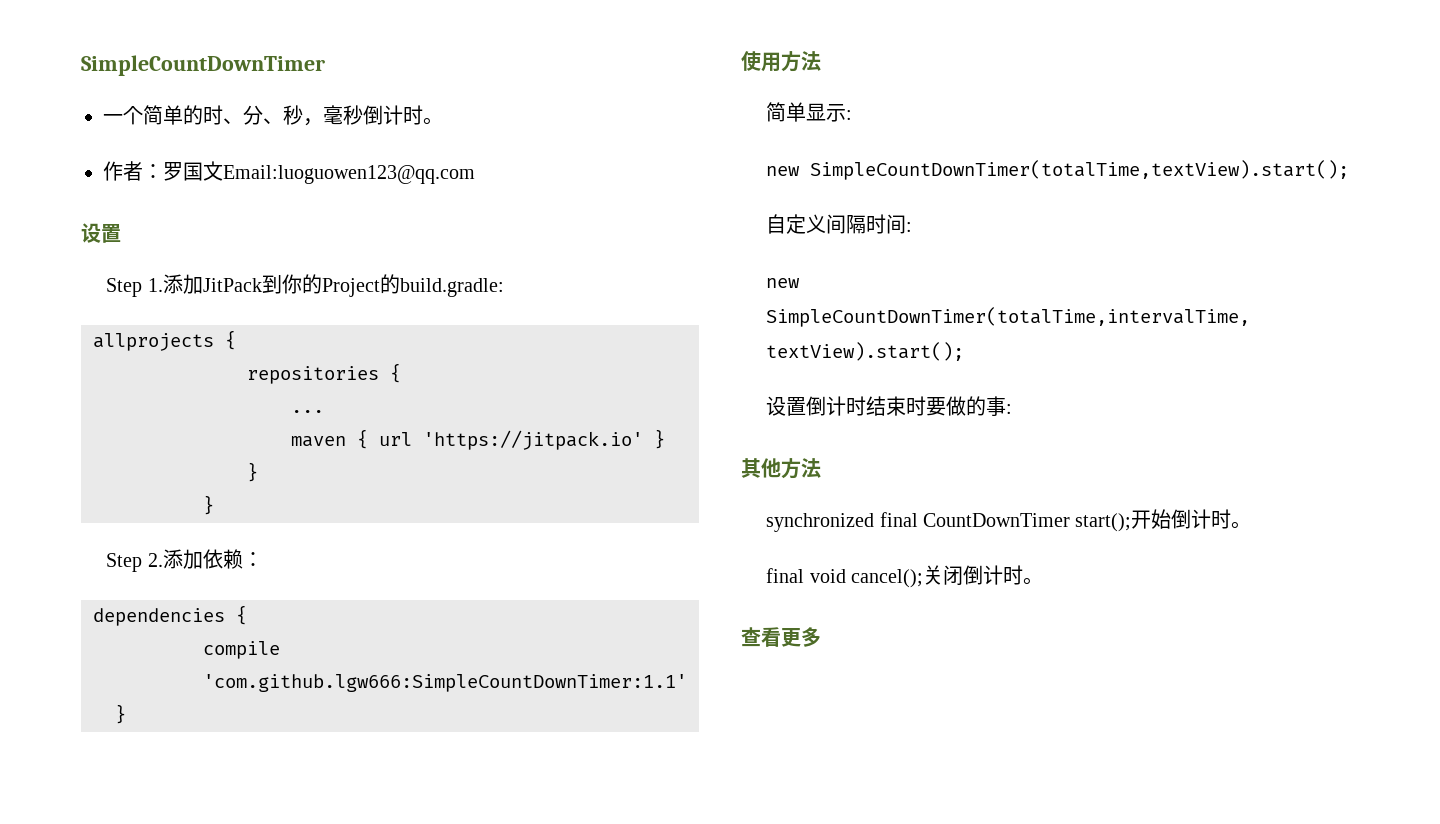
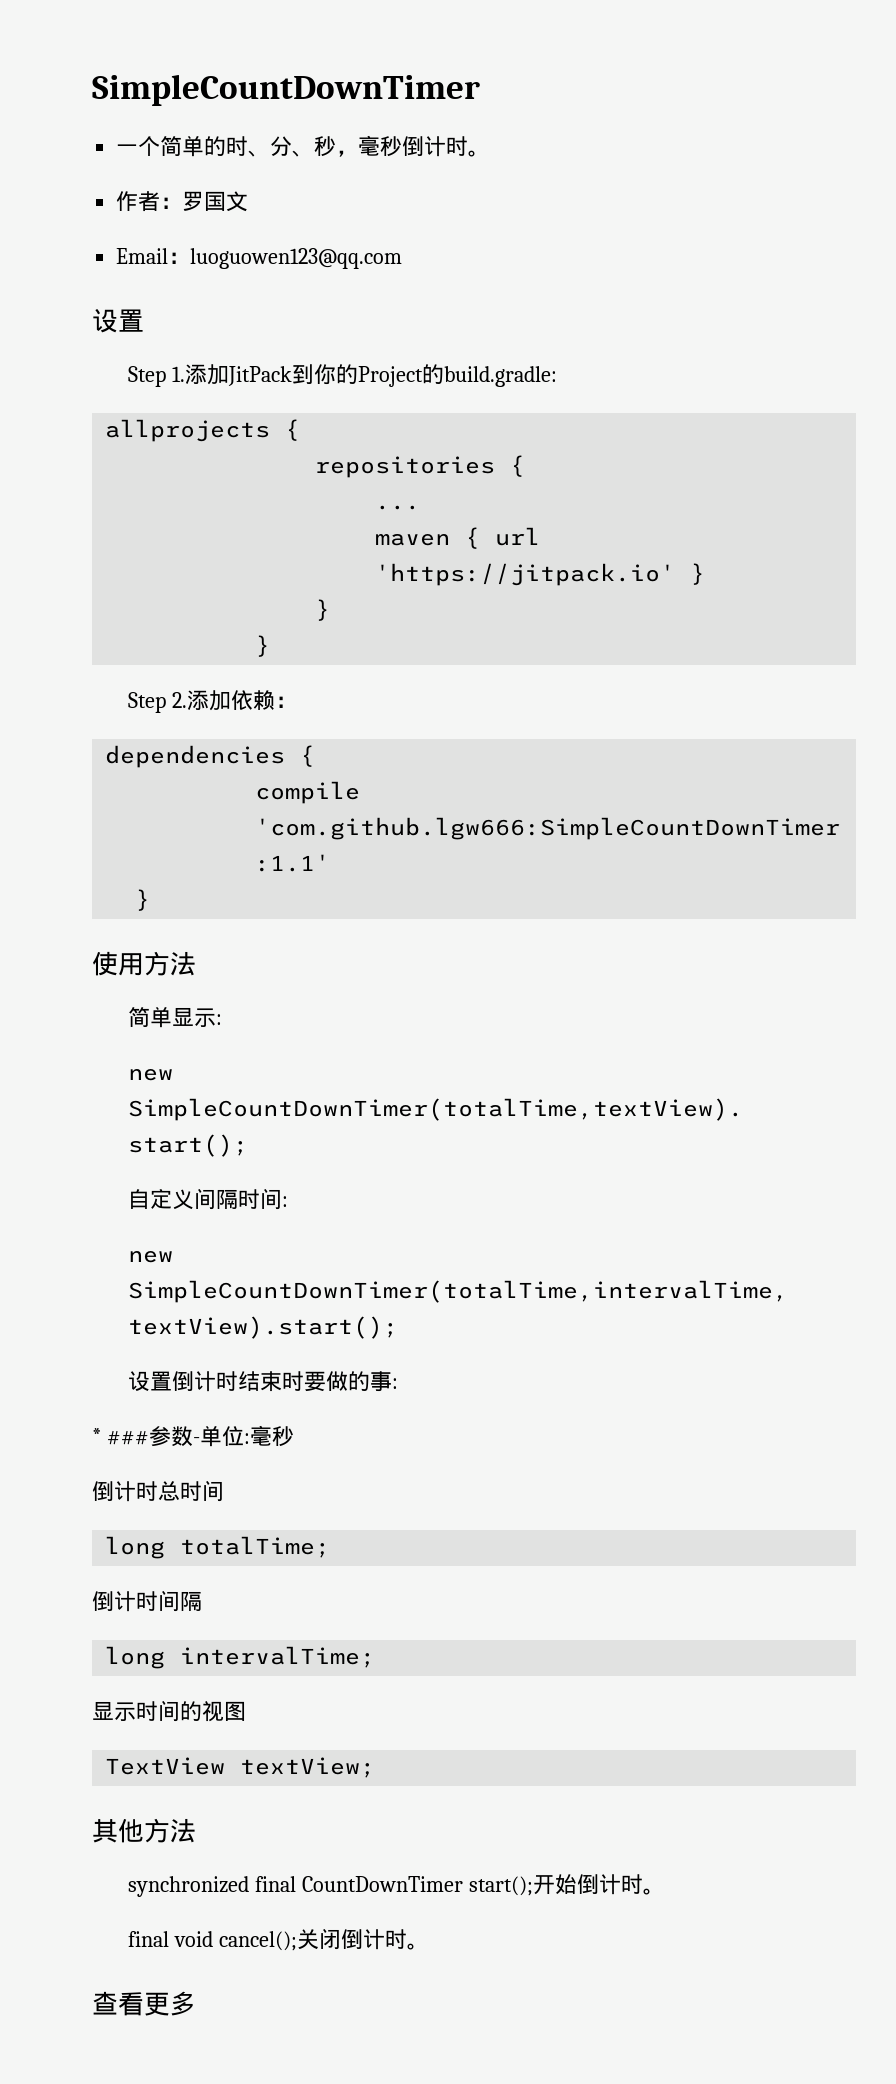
[223,165,475,184] Email:luoguowen123@qq.com -> [116,248,403,269] // Email：luoguowen123@qq.com
(1013, 409) none -> [92,1425,294,1447] [92,1480,224,1502] [105,1536,331,1559] [92,1590,202,1612] [105,1646,376,1669] [92,1700,246,1722] [105,1757,376,1778] // * ###参数-单位:毫秒 // 倒计时总时间 // long totalTime; // 倒计时间隔 // long intervalTime; // 显示时间的视图 // TextView textView;

